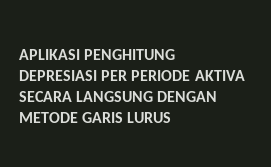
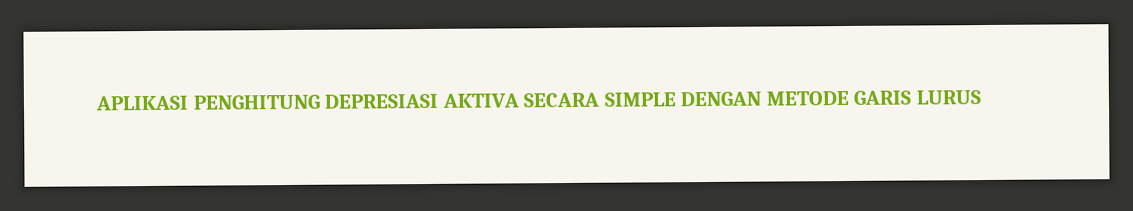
[101,70,191,81] PER PERIODE -> (440, 101) none
[76,91,154,102] LANGSUNG -> [603,92,677,107] SIMPLE

